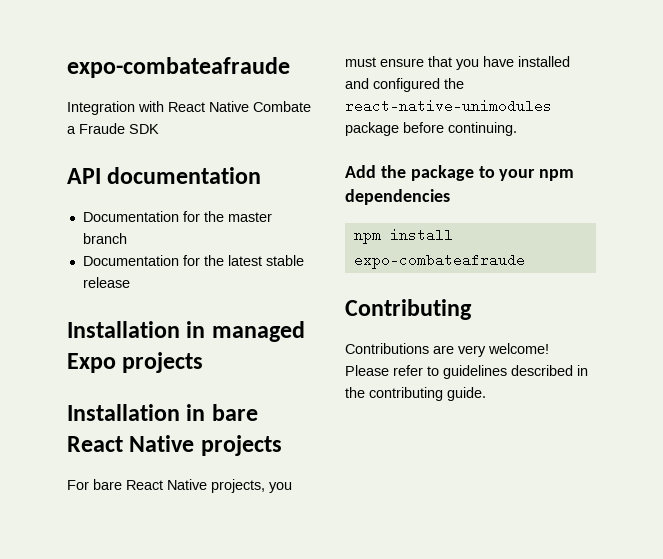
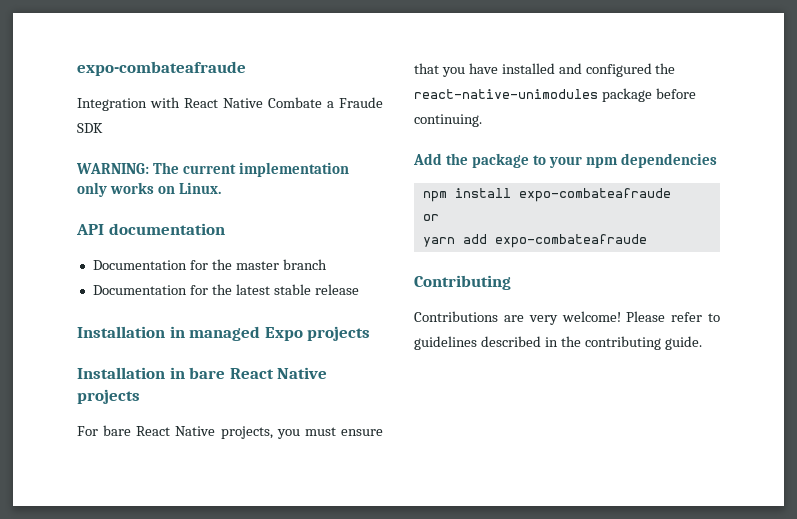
(159, 129) none -> [76,162,350,177] [77,182,222,197] // WARNING: The current implementation only works on Linux.
(525, 261) none -> [422,214,439,221] [422,234,647,248] // or // yarn add expo-combateafraude

